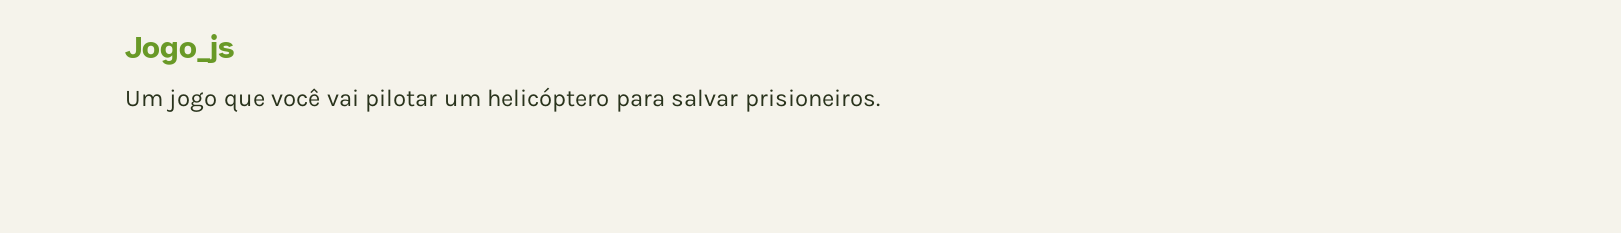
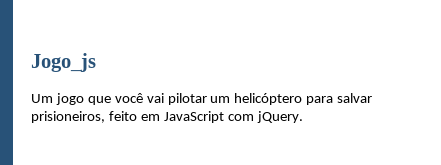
[744,89,880,112] prisioneiros. -> [31,111,303,123] prisioneiros, feito em JavaScript com jQuery.

